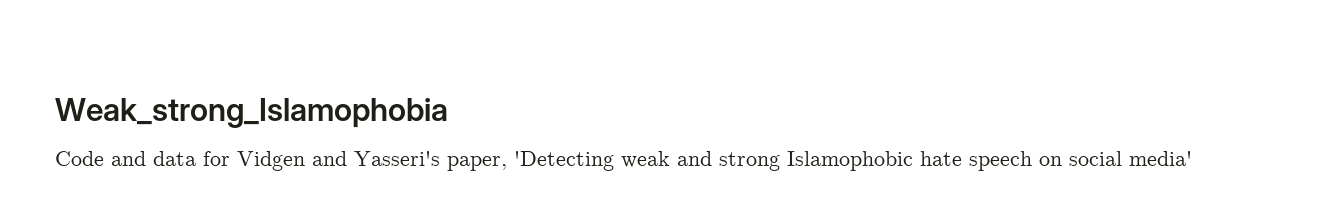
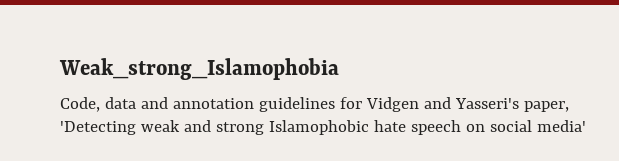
[55,151,196,166] Code and data -> [60,97,335,112] Code, data and annotation guidelines

